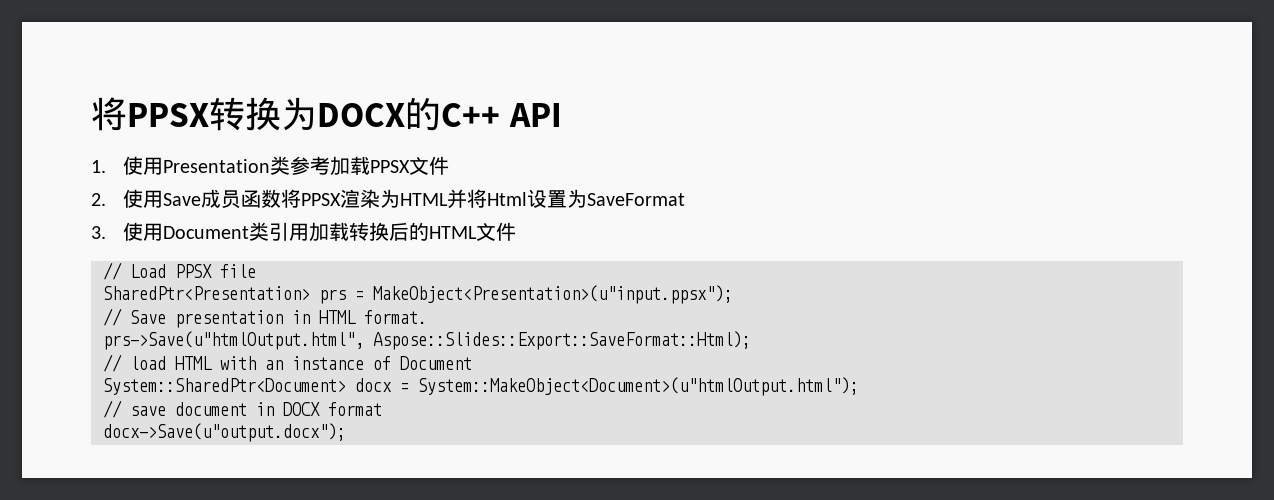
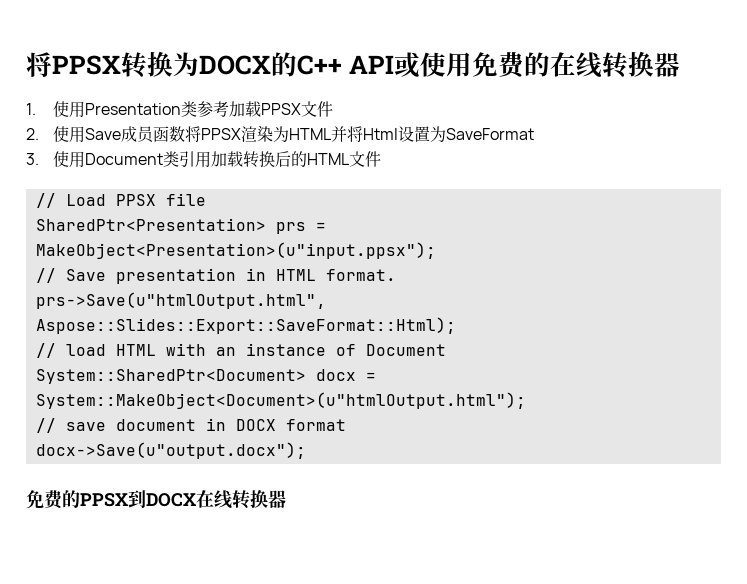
(562, 115) none -> [393,51,680,78] 或使用免费的在线转换器
(346, 432) none -> [26,489,286,509] // 免费的PPSX到DOCX在线转换器

